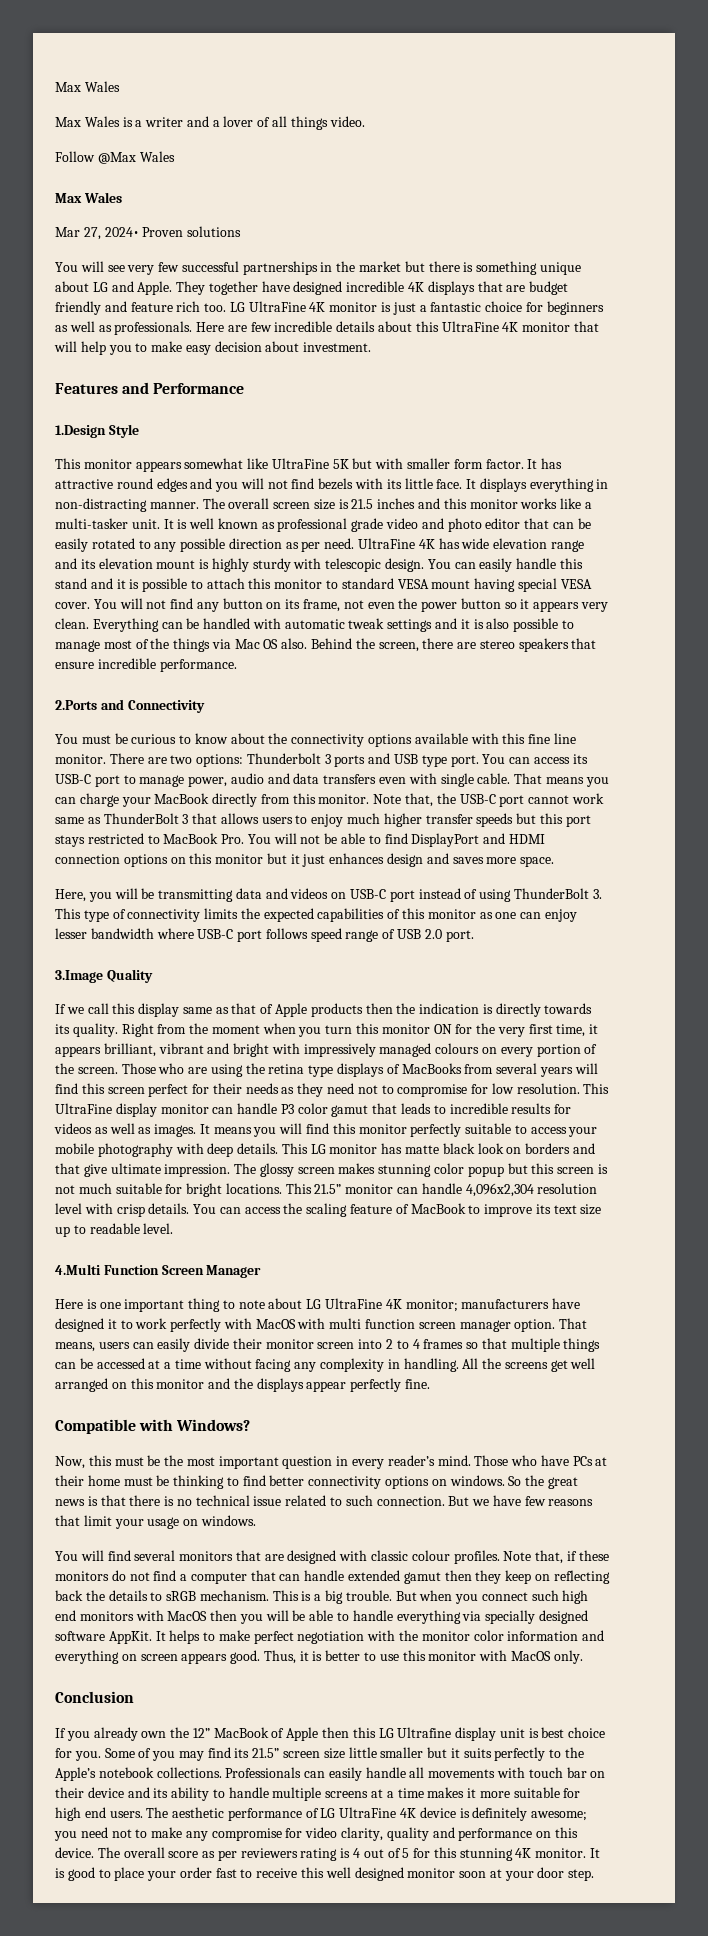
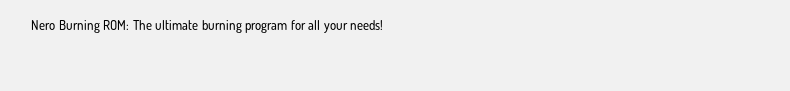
[55,81,120,92] [55,116,365,130] [55,151,175,164] [55,192,122,203] [55,226,242,240] [55,261,581,275] [55,281,569,295] [55,301,604,315] [55,321,599,335] [54,341,372,355] [55,382,245,394] [55,424,139,438] [55,458,563,472] [55,478,609,492] [55,498,592,512] [55,518,591,532] [55,538,584,552] [55,558,583,572] [55,578,592,592] [55,598,609,612] [55,618,574,632] [55,638,597,652] [55,658,237,672] [55,699,205,713] [55,733,576,747] [55,753,588,767] [55,773,609,787] [55,793,604,807] [55,813,591,827] [55,833,545,847] [55,853,555,867] [55,888,602,902] [55,908,577,922] [55,928,474,942] [55,969,153,983] [55,1003,593,1017] [55,1023,599,1037] [55,1043,598,1057] [55,1063,598,1077] [55,1083,610,1097] [55,1103,572,1117] [54,1123,598,1137] [55,1143,595,1157] [55,1163,608,1177] [55,1183,598,1197] [55,1203,602,1217] [55,1223,174,1237] [55,1264,262,1278] [55,1298,581,1312] [55,1318,588,1332] [55,1338,601,1352] [55,1358,596,1372] [55,1378,431,1392] [55,1419,251,1434] [55,1455,608,1469] [55,1475,578,1489] [55,1495,594,1506] [55,1515,256,1529] [55,1550,609,1564] [55,1570,610,1584] [55,1590,589,1604] [55,1610,588,1624] [55,1630,605,1644] [55,1650,583,1664] [55,1691,134,1703] [55,1727,606,1741] [55,1747,585,1761] [55,1767,606,1781] [55,1787,581,1801] [55,1807,588,1821] [54,1827,578,1841] [55,1847,601,1861] [55,1867,595,1881] Max Wales // Max Wales is a writer and a lover of all things video. // Follow @Max Wales // Max Wales // Mar 27, 2024• Proven solutions // You will see very few successful partnerships in the market but there is something unique about LG and Apple. They together have designed incredible 4K displays that are budget friendly and feature rich too. LG UltraFine 4K monitor is just a fantastic choice for beginners as well as professionals. Here are few incredible details about this UltraFine 4K monitor that will help you to make easy decision about investment. // Features and Performance // 1.Design Style // This monitor appears somewhat like UltraFine 5K but with smaller form factor. It has attractive round edges and you will not find bezels with its little face. It displays everything in non-distracting manner. The overall screen size is 21.5 inches and this monitor works like a multi-tasker unit. It is well known as professional grade video and photo editor that can be easily rotated to any possible direction as per need. UltraFine 4K has wide elevation range and its elevation mount is highly sturdy with telescopic design. You can easily handle this stand and it is possible to attach this monitor to standard VESA mount having special VESA cover. You will not find any button on its frame, not even the power button so it appears very clean. Everything can be handled with automatic tweak settings and it is also possible to manage most of the things via Mac OS also. Behind the screen, there are stereo speakers that ensure incredible performance. // 2.Ports and Connectivity // You must be curious to know about the connectivity options available with this fine line monitor. There are two options: Thunderbolt 3 ports and USB type port. You can access its USB-C port to manage power, audio and data transfers even with single cable. That means you can charge your MacBook directly from this monitor. Note that, the USB-C port cannot work same as ThunderBolt 3 that allows users to enjoy much higher transfer speeds but this port stays restricted to MacBook Pro. You will not be able to find DisplayPort and HDMI connection options on this monitor but it just enhances design and saves more space. // Here, you will be transmitting data and videos on USB-C port instead of using ThunderBolt 3. This type of connectivity limits the expected capabilities of this monitor as one can enjoy lesser bandwidth where USB-C port follows speed range of USB 2.0 port. // 3.Image Quality // If we call this display same as that of Apple products then the indication is directly towards its quality. Right from the moment when you turn this monitor ON for the very first time, it appears brilliant, vibrant and bright with impressively managed colours on every portion of the screen. Those who are using the retina type displays of MacBooks from several years will find this screen perfect for their needs as they need not to compromise for low resolution. This UltraFine display monitor can handle P3 color gamut that leads to incredible results for videos as well as images. It means you will find this monitor perfectly suitable to access your mobile photography with deep details. This LG monitor has matte black look on borders and that give ultimate impression. The glossy screen makes stunning color popup but this screen is not much suitable for bright locations. This 21.5” monitor can handle 4,096x2,304 resolution level with crisp details. You can access the scaling feature of MacBook to improve its text size up to readable level. // 4.Multi Function Screen Manager // Here is one important thing to note about LG UltraFine 4K monitor; manufacturers have designed it to work perfectly with MacOS with multi function screen manager option. That means, users can easily divide their monitor screen into 2 to 4 frames so that multiple things can be accessed at a time without facing any complexity in handling. All the screens get well arranged on this monitor and the displays appear perfectly fine. // Compatible with Windows? // Now, this must be the most important question in every reader’s mind. Those who have PCs at their home must be thinking to find better connectivity options on windows. So the great news is that there is no technical issue related to such connection. But we have few reasons that limit your usage on windows. // You will find several monitors that are designed with classic colour profiles. Note that, if these monitors do not find a computer that can handle extended gamut then they keep on reflecting back the details to sRGB mechanism. This is a big trouble. But when you connect such high end monitors with MacOS then you will be able to handle everything via specially designed software AppKit. It helps to make perfect negotiation with the monitor color information and everything on screen appears good. Thus, it is better to use this monitor with MacOS only. // Conclusion // If you already own the 12” MacBook of Apple then this LG Ultrafine display unit is best choice for you. Some of you may find its 21.5” screen size little smaller but it suits perfectly to the Apple’s notebook collections. Professionals can easily handle all movements with touch bar on their device and its ability to handle multiple screens at a time makes it more suitable for high end users. The aesthetic performance of LG UltraFine 4K device is definitely awesome; you need not to make any compromise for video clarity, quality and performance on this device. The overall score as per reviewers rating is 4 out of 5 for this stunning 4K monitor. It is good to place your order fast to receive this well designed monitor soon at your door step. -> [31,20,384,33] Nero Burning ROM: The ultimate burning program for all your needs!

